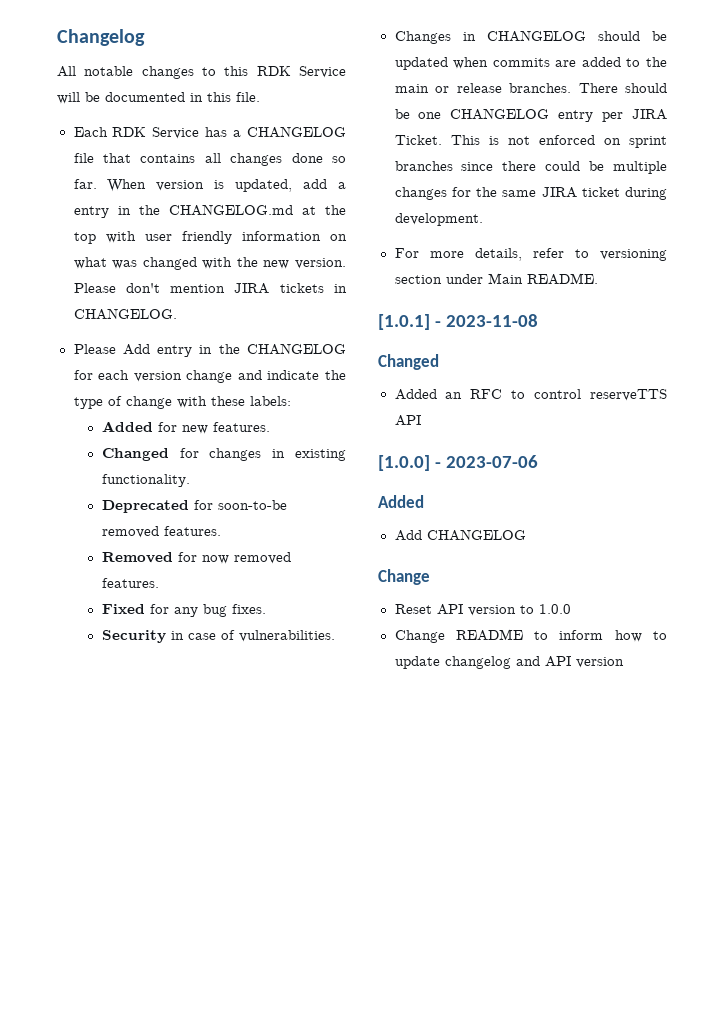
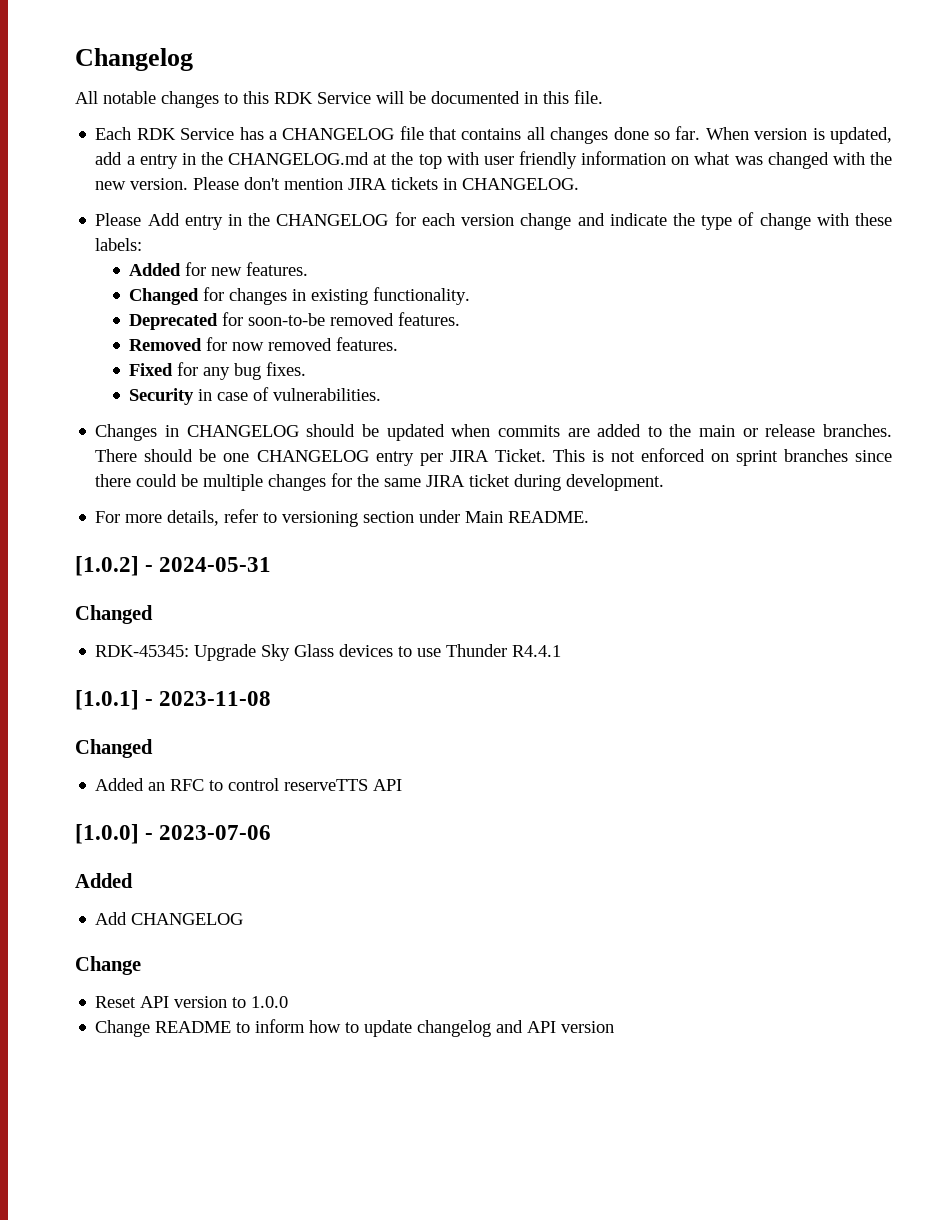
(598, 279) none -> [75,556,272,576] [75,605,153,624] [95,644,562,661] // [1.0.2] - 2024-05-31 // Changed // RDK-45345: Upgrade Sky Glass devices to use Thunder R4.4.1

